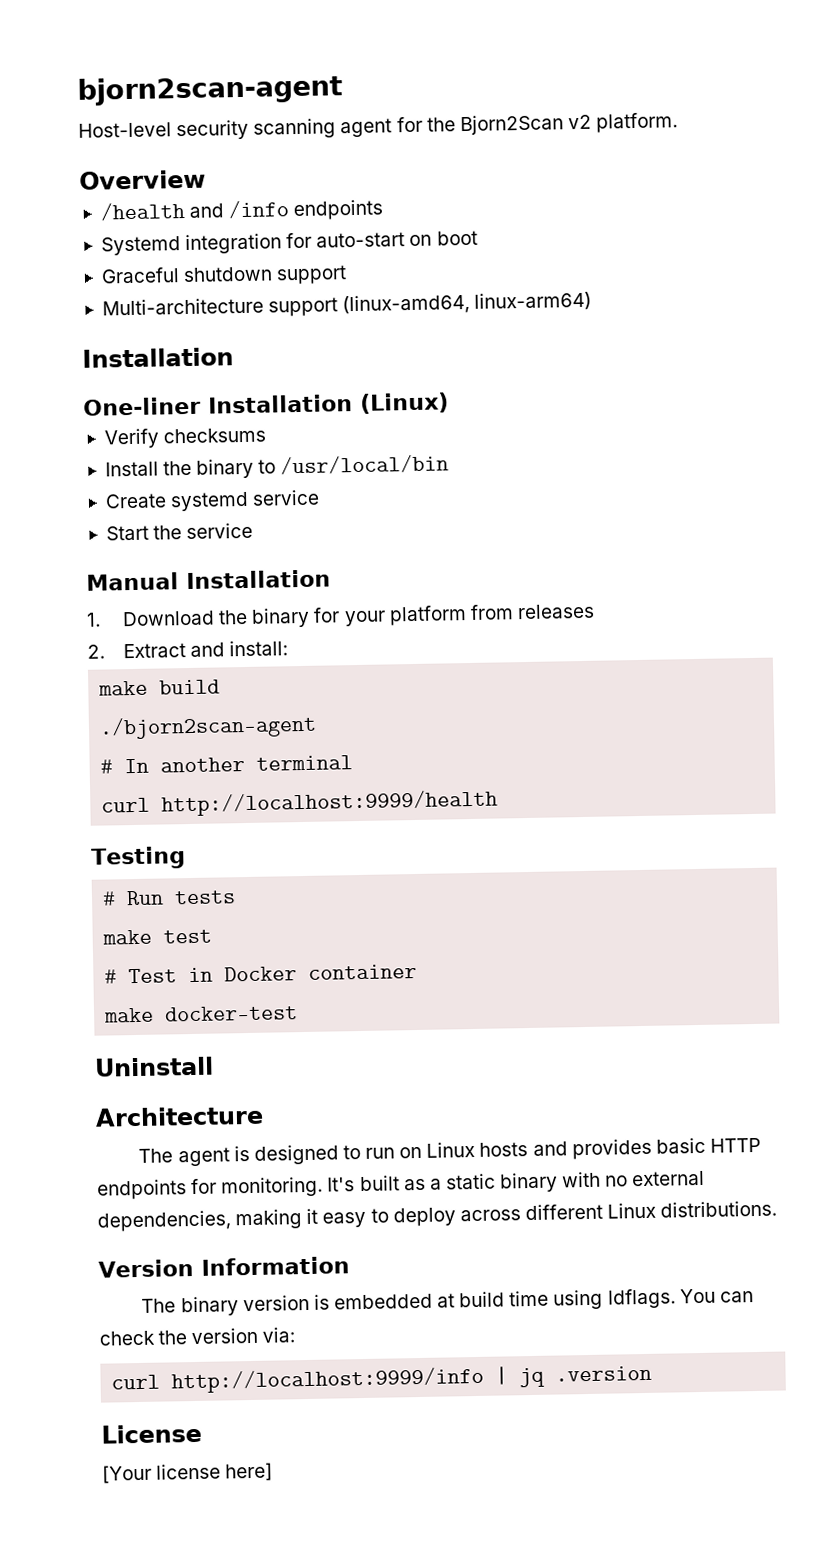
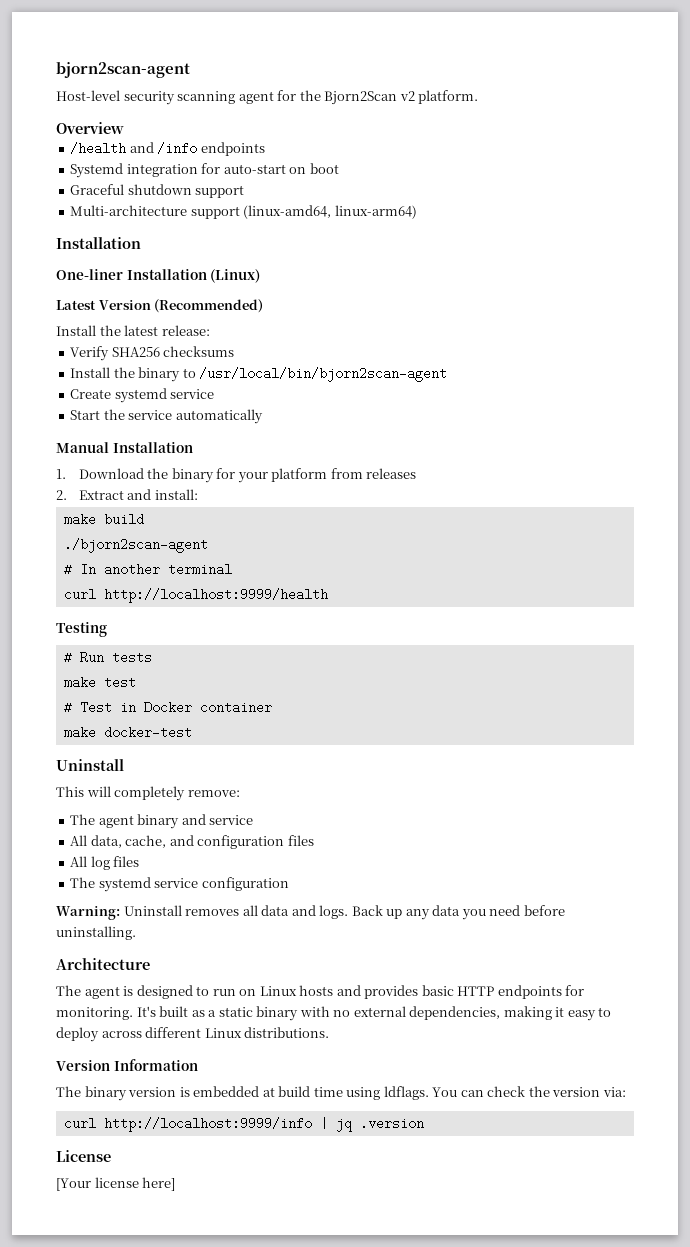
(449, 403) none -> [56,299,264,313] [56,325,210,336] // Latest Version (Recommended) // Install the latest release:
(160, 438) none -> [111,347,160,357] SHA256
[280,454,450,475] /usr/local/bin -> [199,367,448,382] /usr/local/bin/bjorn2scan-agent
(254, 531) none -> [175,409,263,424] automatically
(214, 1066) none -> [56,786,240,801] [70,814,254,829] [70,835,314,849] [70,856,140,870] [70,877,289,892] [56,905,565,920] [56,926,136,940] // This will completely remove: // The agent binary and service // All data, cache, and configuration files // All log files // The systemd service configuration // Warning: Uninstall removes all data and logs. Back up any data you need before uninstalling.

